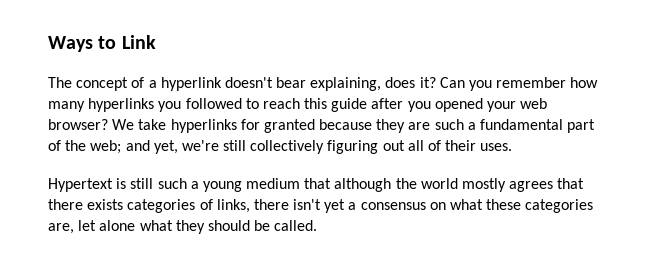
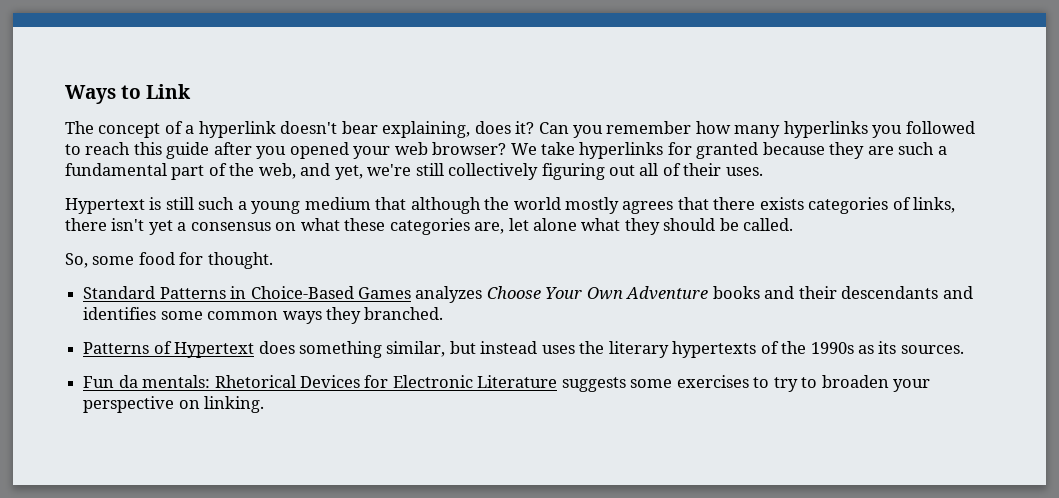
[90,140,122,154] web; -> [258,163,296,179] web,
(318, 225) none -> [65,252,273,269] [83,286,973,303] [83,307,444,324] [83,341,964,358] [83,375,930,392] [83,396,265,413] // So, some food for thought. // Standard Patterns in Choice-Based Games analyzes Choose Your Own Adventure books and their descendants and identifies some common ways they branched. // Patterns of Hypertext does something similar, but instead uses the literary hypertexts of the 1990s as its sources. // Fun da mentals: Rhetorical Devices for Electronic Literature suggests some exercises to try to broaden your perspective on linking.

